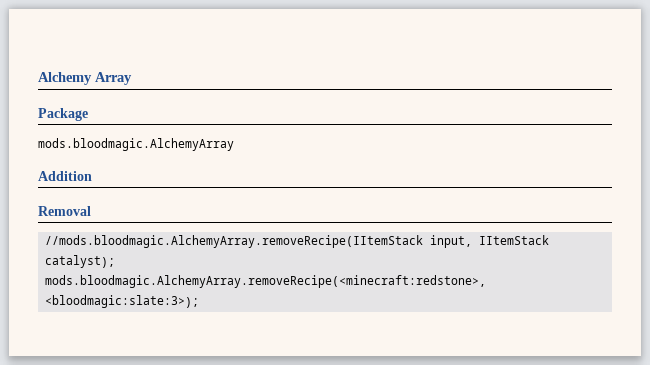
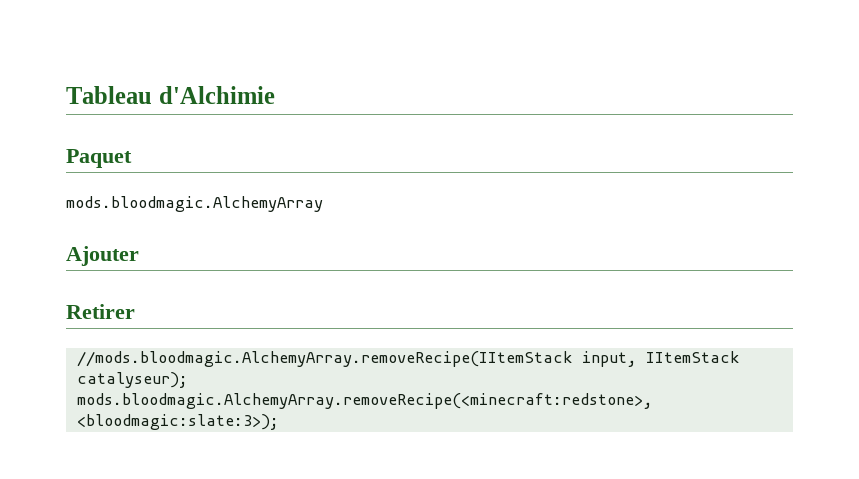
[38,72,132,85] [38,108,88,121] Alchemy Array // Package -> [66,86,275,104] [66,149,132,168] Tableau d'Alchimie // Paquet
[38,171,92,181] [38,206,91,216] Addition // Removal -> [66,246,139,266] [66,304,135,319] Ajouter // Retirer
[45,255,116,268] catalyst); -> [76,372,188,388] catalyseur);

